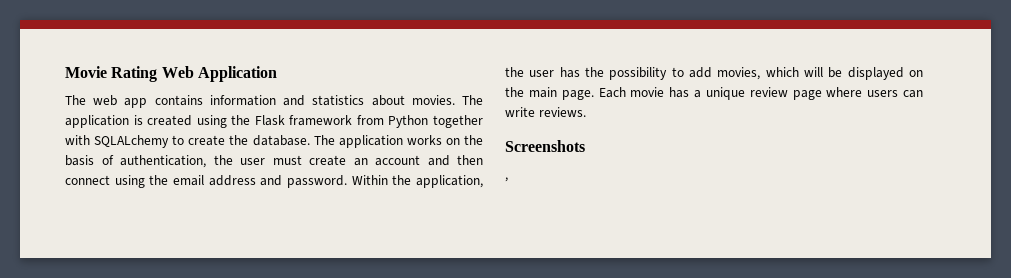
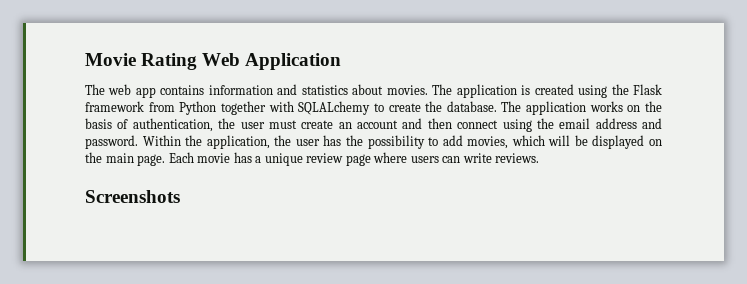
[505,177,508,182] // , -> (180, 196) none

